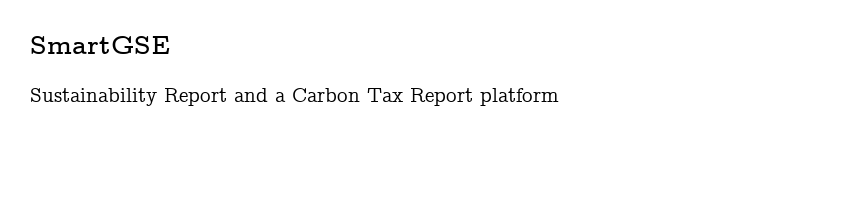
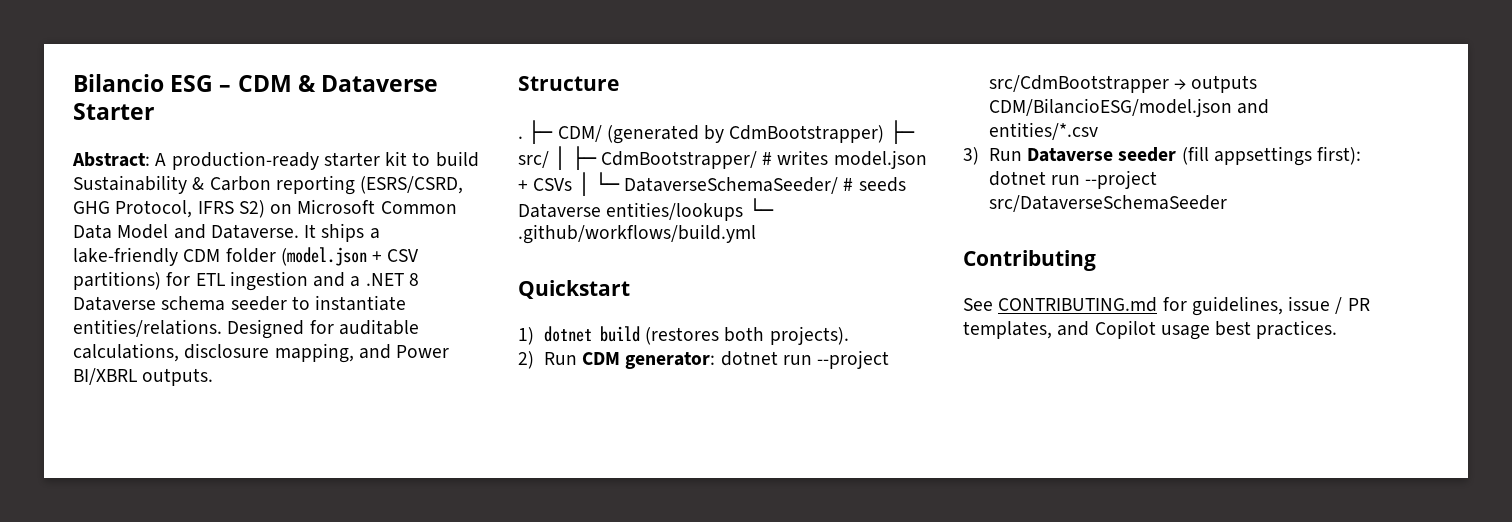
[30,36,170,54] [30,88,559,106] SmartGSE // Sustainability Report and a Carbon Tax Report platform -> [73,74,439,92] [73,103,154,120] [72,151,479,170] [73,175,464,195] [73,199,457,218] [73,223,380,242] [73,247,420,266] [73,271,419,291] [73,295,407,311] [73,319,419,339] [73,343,450,363] [73,368,214,386] [518,76,619,91] [518,120,915,144] [518,146,927,170] [518,172,906,196] [518,198,774,221] [518,224,756,244] [518,280,630,299] [518,326,849,345] [518,350,890,369] [988,75,1258,93] [988,98,1270,117] [988,122,1098,140] [963,146,1362,166] [988,170,1158,189] [988,195,1227,212] [963,250,1096,271] [963,296,1370,316] [963,320,1338,340] Bilancio ESG – CDM & Dataverse Starter // Abstract: A production-ready starter kit to build Sustainability & Carbon reporting (ESRS/CSRD, GHG Protocol, IFRS S2) on Microsoft Common Data Model and Dataverse. It ships a lake-friendly CDM folder (model.json + CSV partitions) for ETL ingestion and a .NET 8 Dataverse schema seeder to instantiate entities/relations. Designed for auditable calculations, disclosure mapping, and Power BI/XBRL outputs. // Structure // . ├─ CDM/ (generated by CdmBootstrapper) ├─ src/ │ ├─ CdmBootstrapper/ # writes model.json + CSVs │ └─ DataverseSchemaSeeder/ # seeds Dataverse entities/lookups └─ .github/workflows/build.yml // Quickstart // 1) dotnet build (restores both projects). // 2) Run CDM generator: dotnet run --project src/CdmBootstrapper → outputs CDM/BilancioESG/model.json and entities/*.csv // 3) Run Dataverse seeder (fill appsettings first): dotnet run --project src/DataverseSchemaSeeder // Contributing // See CONTRIBUTING.md for guidelines, issue / PR templates, and Copilot usage best practices.

